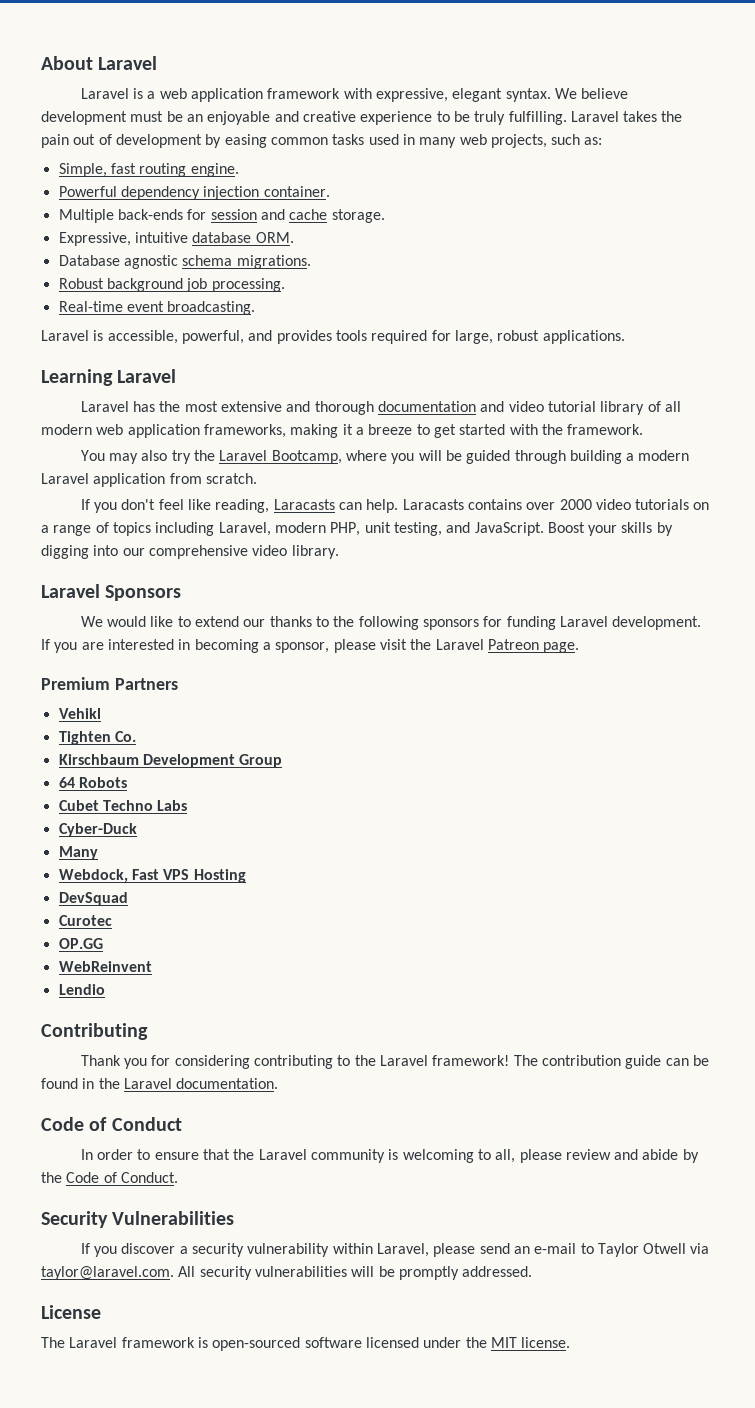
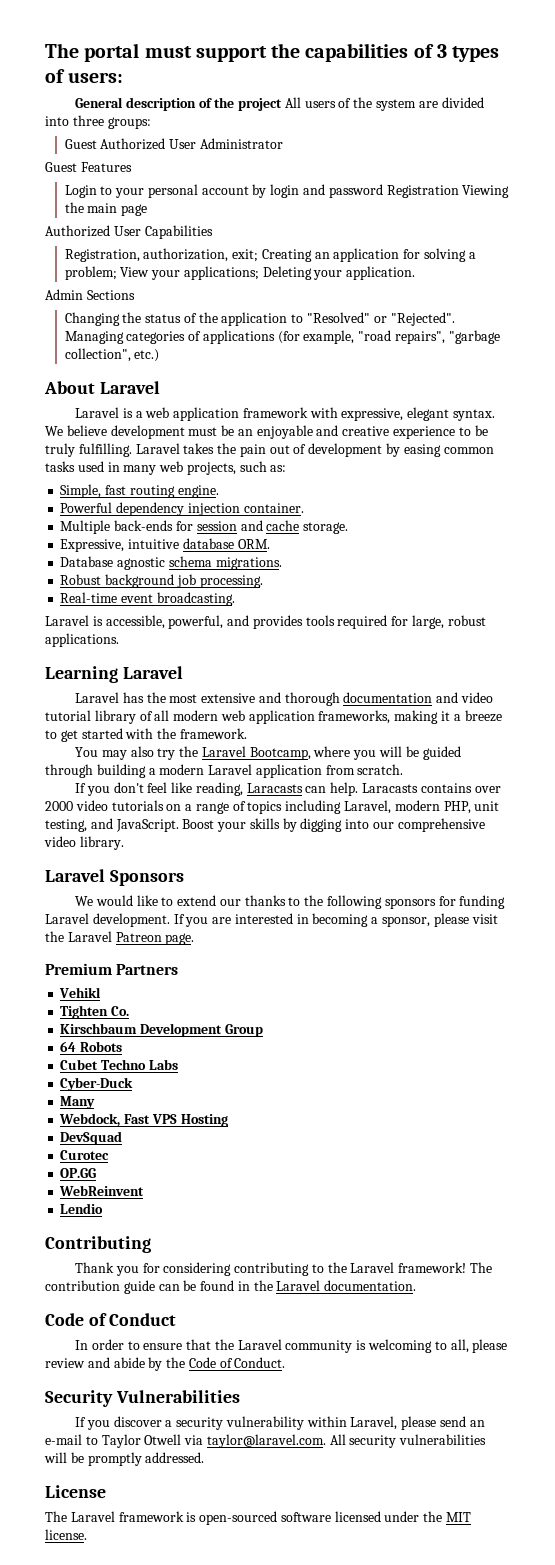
(41, 63) none -> [45,43,500,62] [45,69,124,83] [74,97,484,111] [45,115,151,129] [64,138,283,150] [45,162,132,172] [64,184,510,198] [64,202,148,216] [45,225,213,239] [64,248,476,262] [64,266,416,280] [45,289,135,300] [64,312,455,326] [64,330,500,344] [64,348,160,362] The portal must support the capabilities of 3 types of users: // General description of the project All users of the system are divided into three groups: // Guest Authorized User Administrator // Guest Features // Login to your personal account by login and password Registration Viewing the main page // Authorized User Capabilities // Registration, authorization, exit; Creating an application for solving a problem; View your applications; Deleting your application. // Admin Sections // Changing the status of the application to "Resolved" or "Rejected". Managing categories of applications (for example, "road repairs", "garbage collection", etc.) //

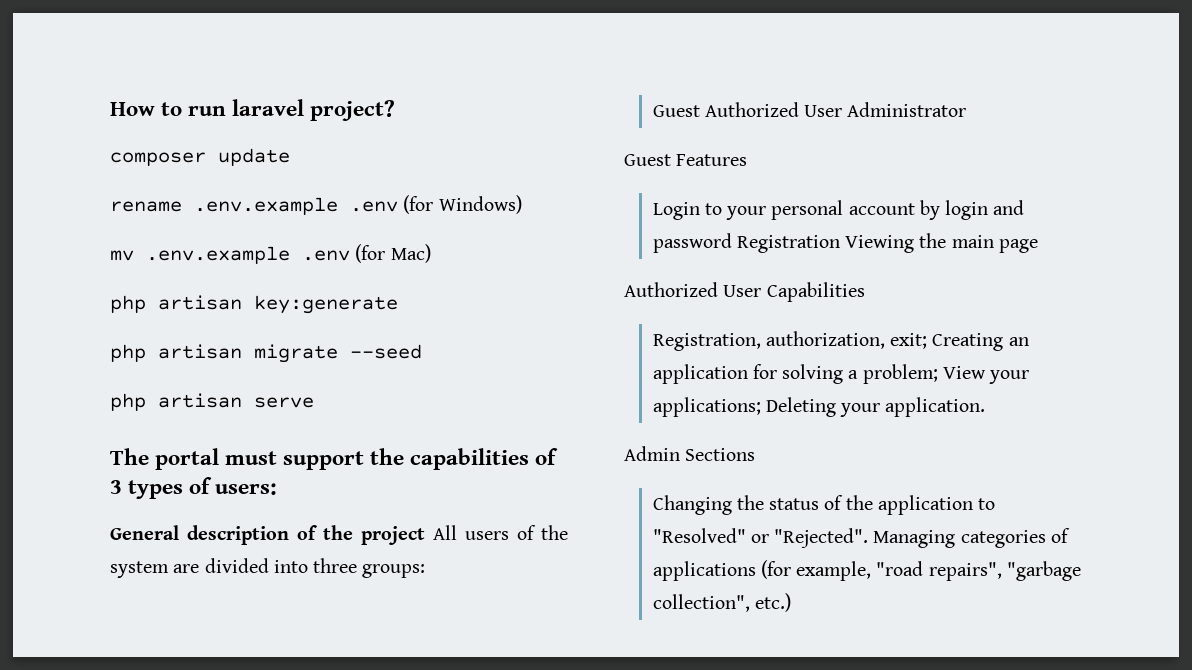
(45, 50) none -> [110,99,396,121] [110,148,290,166] [110,195,522,215] [110,244,431,264] [110,295,398,314] [110,344,422,363] [110,393,314,411] How to run laravel project? // composer update // rename .env.example .env (for Windows) // mv .env.example .env (for Mac) // php artisan key:generate // php artisan migrate --seed // php artisan serve //
[44,381,160,394] [74,407,496,421] [45,425,488,439] [45,443,494,457] [45,461,287,475] [60,484,219,498] [60,502,304,516] [60,520,349,534] [60,538,270,552] [60,556,282,570] [60,574,263,588] [60,592,235,606] [45,615,486,629] [45,633,119,647] [45,666,183,683] [74,692,494,706] [45,710,502,724] [45,728,247,742] [74,746,461,760] [45,764,404,778] [74,782,501,796] [45,800,500,814] [45,818,485,832] [44,836,124,850] [45,869,184,886] [74,895,506,909] [45,913,498,927] [45,931,195,945] [45,963,179,975] [59,987,102,998] [60,1005,130,1019] [60,1023,263,1037] [60,1041,123,1052] [60,1059,178,1070] [60,1077,134,1091] [60,1096,96,1109] [59,1113,228,1127] [60,1131,123,1145] [60,1150,110,1160] [60,1168,97,1178] [59,1185,145,1196] [60,1203,104,1214] [45,1236,151,1253] [74,1262,493,1276] [45,1280,417,1294] [45,1313,177,1326] [74,1339,508,1353] [45,1357,286,1371] [45,1390,240,1407] [74,1416,485,1430] [45,1434,487,1448] [44,1452,205,1466] [45,1485,106,1498] [45,1511,472,1525] [45,1529,87,1540] // About Laravel // Laravel is a web application framework with expressive, elegant syntax. We believe development must be an enjoyable and creative experience to be truly fulfilling. Laravel takes the pain out of development by easing common tasks used in many web projects, such as: // Simple, fast routing engine. // Powerful dependency injection container. // Multiple back-ends for session and cache storage. // Expressive, intuitive database ORM. // Database agnostic schema migrations. // Robust background job processing. // Real-time event broadcasting. // Laravel is accessible, powerful, and provides tools required for large, robust applications. // Learning Laravel // Laravel has the most extensive and thorough documentation and video tutorial library of all modern web application frameworks, making it a breeze to get started with the framework. // You may also try the Laravel Bootcamp, where you will be guided through building a modern Laravel application from scratch. // If you don't feel like reading, Laracasts can help. Laracasts contains over 2000 video tutorials on a range of topics including Laravel, modern PHP, unit testing, and JavaScript. Boost your skills by digging into our comprehensive video library. // Laravel Sponsors // We would like to extend our thanks to the following sponsors for funding Laravel development. If you are interested in becoming a sponsor, please visit the Laravel Patreon page. // Premium Partners // Vehikl // Tighten Co. // Kirschbaum Development Group // 64 Robots // Cubet Techno Labs // Cyber-Duck // Many // Webdock, Fast VPS Hosting // DevSquad // Curotec // OP.GG // WebReinvent // Lendio // Contributing // Thank you for considering contributing to the Laravel framework! The contribution guide can be found in the Laravel documentation. // Code of Conduct // In order to ensure that the Laravel community is welcoming to all, please review and abide by the Code of Conduct. // Security Vulnerabilities // If you discover a security vulnerability within Laravel, please send an e-mail to Taylor Otwell via taylor@laravel.com. All security vulnerabilities will be promptly addressed. // License // The Laravel framework is open-sourced software licensed under the MIT license. -> (791, 602) none

